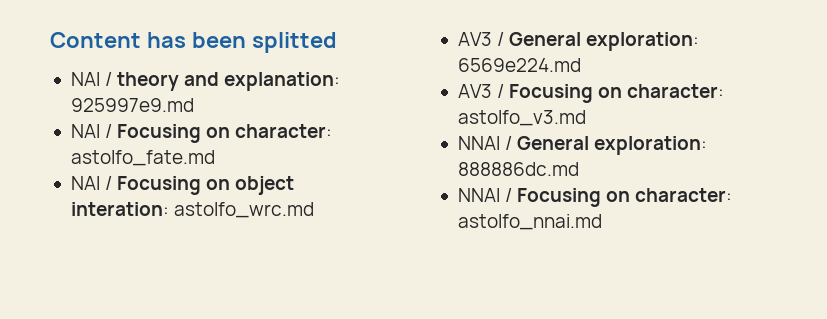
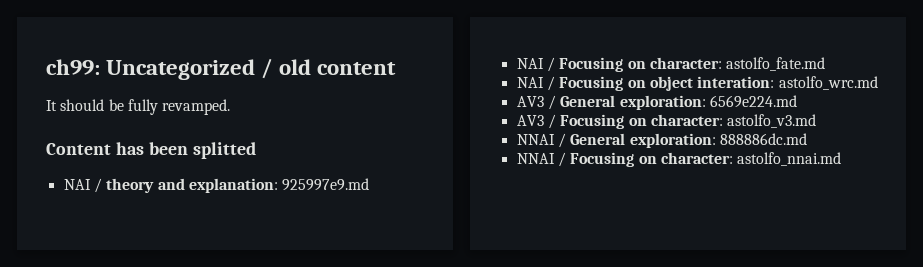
(50, 40) none -> [46,58,397,80] [46,99,231,115] ch99: Uncategorized / old content // It should be fully revamped. //

